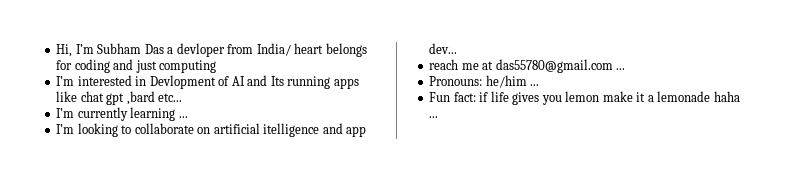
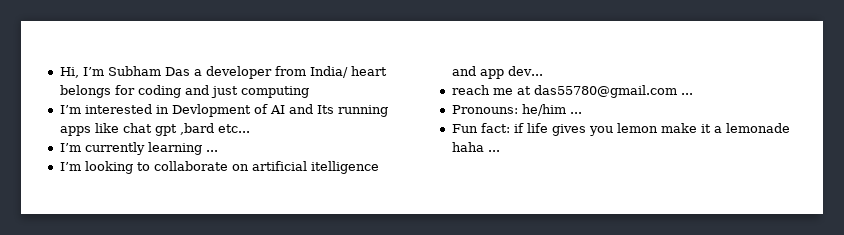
[176,43,225,57] devloper -> [205,66,272,79] developer

